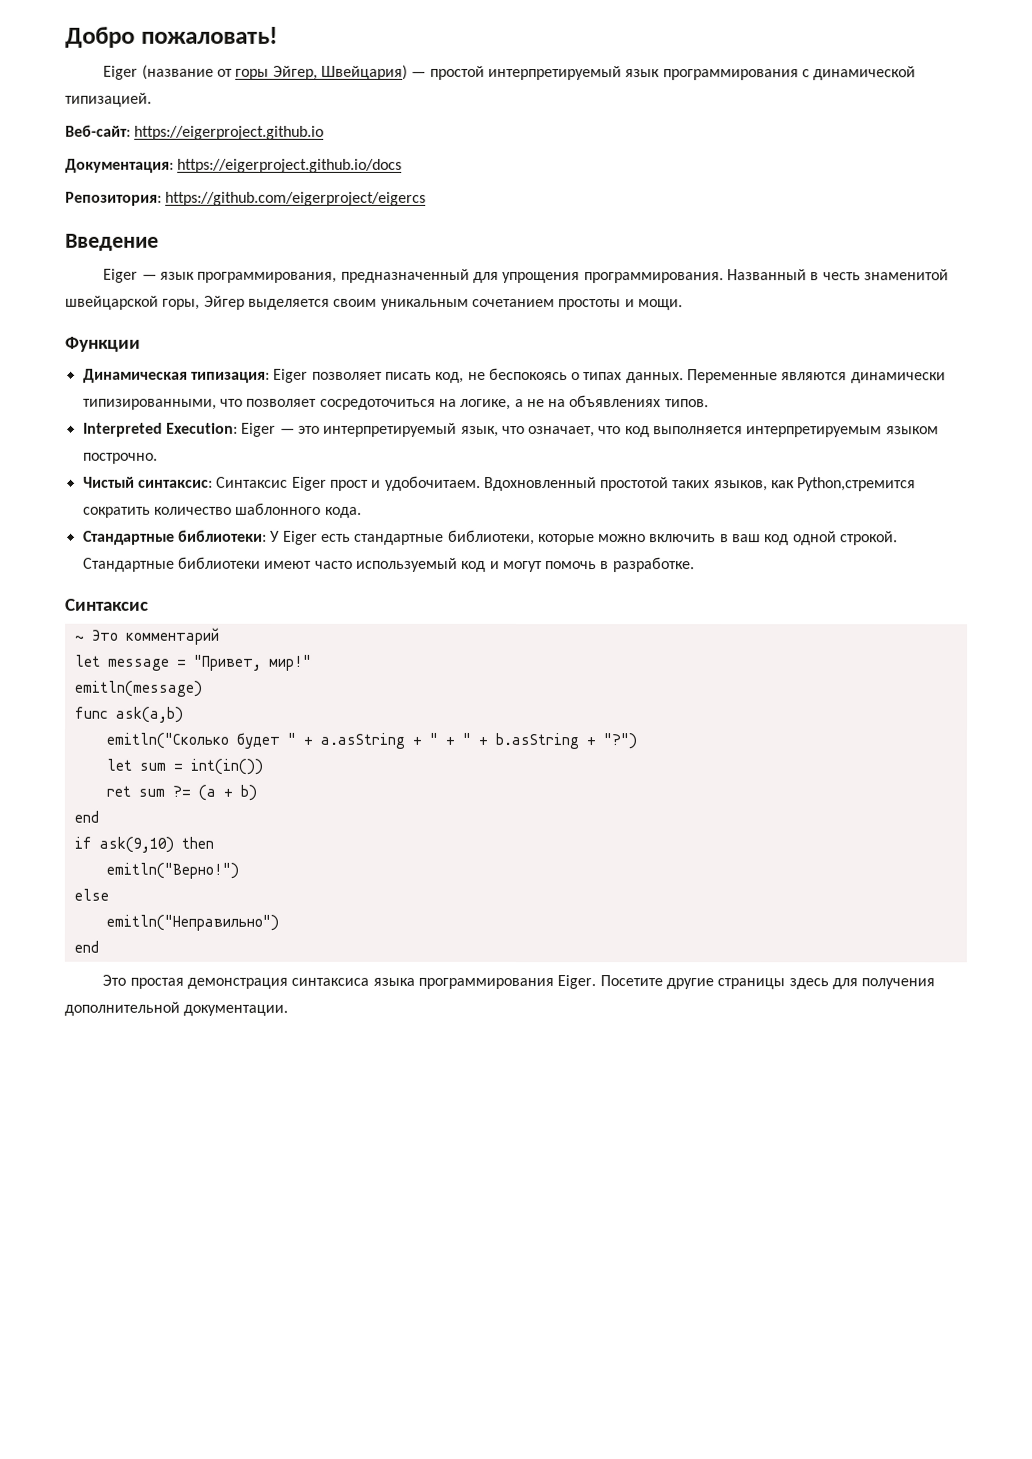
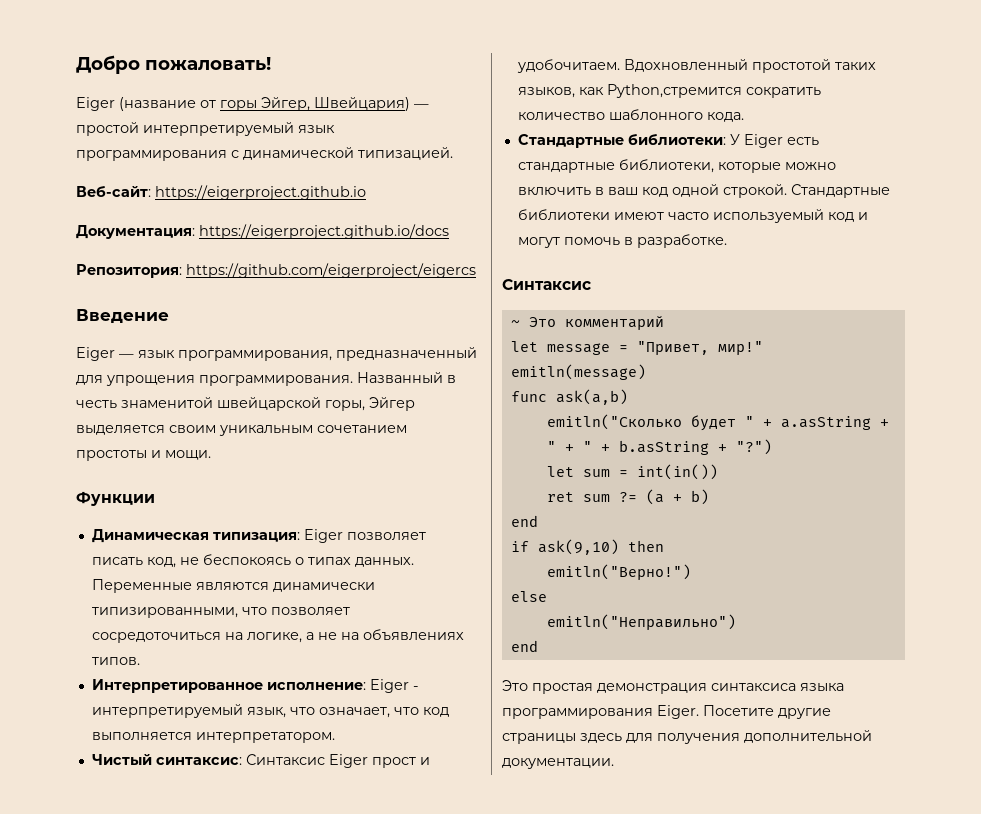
[82,422,320,437] Interpreted Execution: Eiger — это -> [91,679,419,693] Интерпретированное исполнение: Eiger -
[746,426,939,438] [82,452,158,464] интерпретируемым языком построчно. -> [195,732,335,743] интерпретатором.

